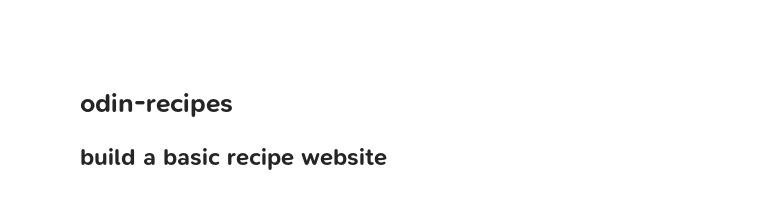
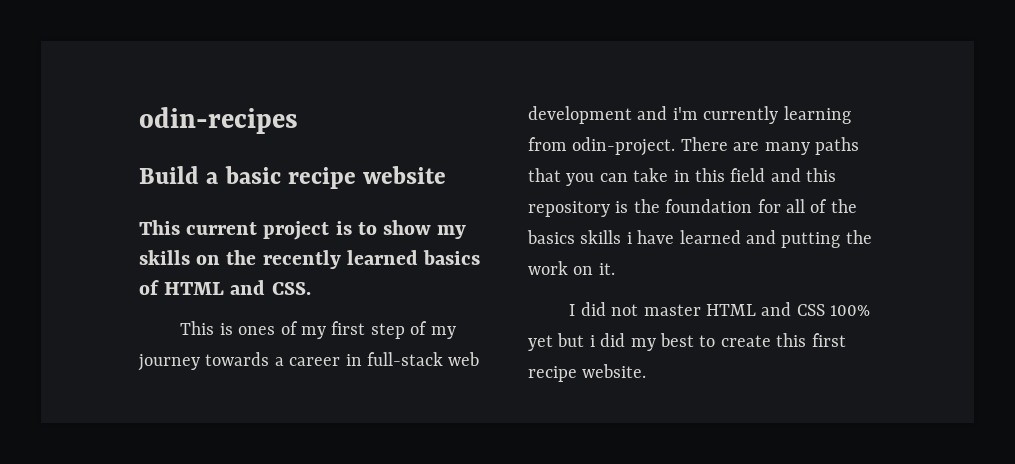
[80,148,136,165] build -> [139,166,199,184] Build
(387, 157) none -> [139,220,467,240] [139,250,481,269] [139,280,311,295] [180,321,456,339] [138,352,480,371] [528,106,851,124] [528,137,859,156] [528,168,837,186] [528,199,857,217] [527,230,872,248] [528,261,615,275] [569,302,871,316] [528,333,846,351] [528,364,647,382] // This current project is to show my skills on the recently learned basics of HTML and CSS. // This is ones of my first step of my journey towards a career in full-stack web development and i'm currently learning from odin-project. There are many paths that you can take in this field and this repository is the foundation for all of the basics skills i have learned and putting the work on it. // I did not master HTML and CSS 100% yet but i did my best to create this first recipe website.

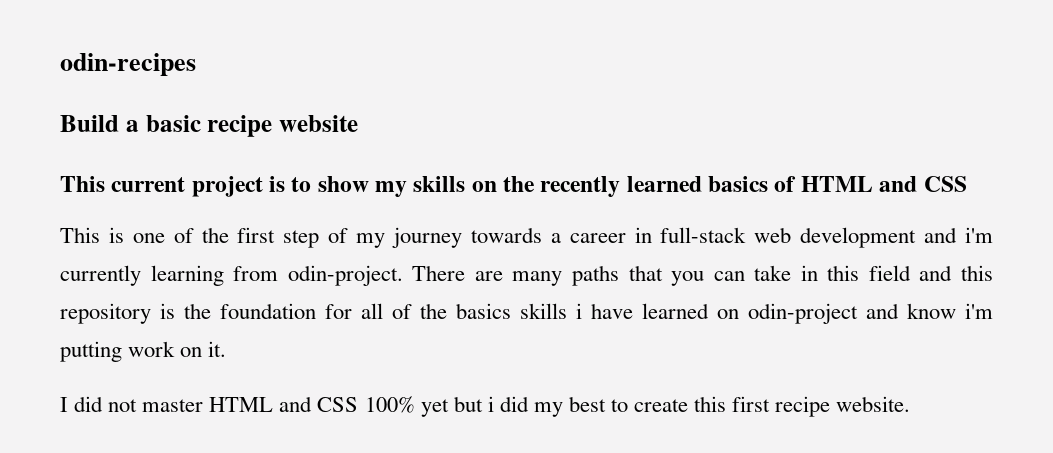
[271,282,311,295] CSS. -> [923,176,967,192] CSS
[238,321,327,339] ones of my -> [132,227,229,243] one of the
[746,230,872,248] and putting the -> [717,303,993,324] [60,341,122,362] on odin-project and know i'm putting

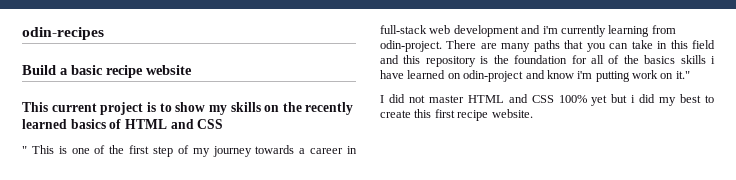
(967, 184) none -> [22,146,27,154] "
[208,341,227,357] it. -> [675,71,690,79] it."

